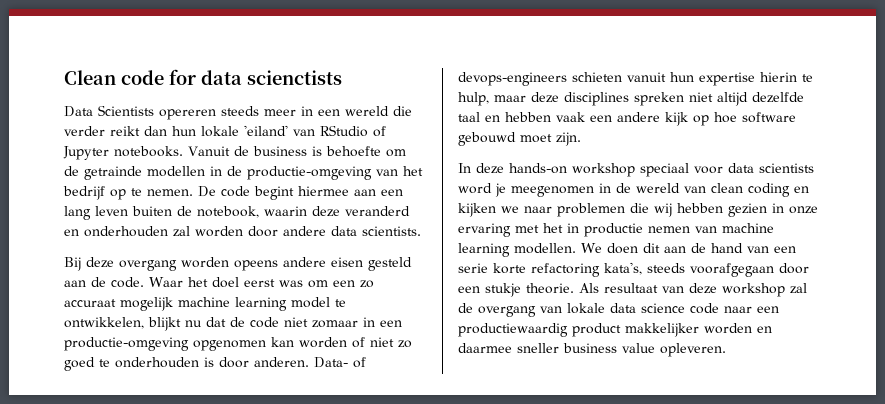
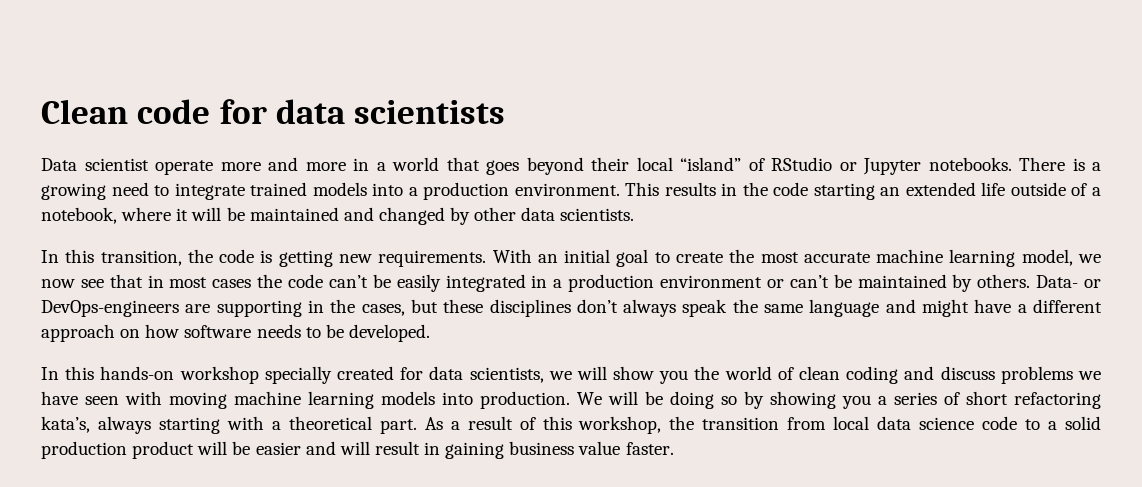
[247,70,342,85] scienctists -> [354,100,506,124] scientists
[98,105,412,120] [64,125,386,137] [63,146,406,160] [64,166,423,180] [63,186,403,200] [64,206,410,220] [64,226,421,237] [64,257,412,271] [64,277,374,288] [64,297,346,311] [64,317,402,331] [64,337,412,351] [64,357,366,371] [458,72,813,86] [458,92,804,106] [458,112,796,126] [458,132,581,146] [458,163,504,174] Scientists opereren steeds meer in een wereld die verder reikt dan hun lokale 'eiland' van RStudio of Jupyter notebooks. Vanuit de business is behoefte om de getrainde modellen in de productie-omgeving van het bedrijf op te nemen. De code begint hiermee aan een lang leven buiten de notebook, waarin deze veranderd en onderhouden zal worden door andere data scientists. // Bij deze overgang worden opeens andere eisen gesteld aan de code. Waar het doel eerst was om een zo accuraat mogelijk machine learning model te ontwikkelen, blijkt nu dat de code niet zomaar in een productie-omgeving opgenomen kan worden of niet zo goed te onderhouden is door anderen. Data- of devops-engineers schieten vanuit hun expertise hierin te hulp, maar deze disciplines spreken niet altijd dezelfde taal en hebben vaak een andere kijk op hoe software gebouwd moet zijn. // In deze -> [84,157,1101,175] [41,182,1101,200] [41,207,635,225] [41,249,1102,267] [41,274,1101,292] [41,299,1102,317] [41,324,430,342] [41,366,95,380] scientist operate more and more in a world that goes beyond their local “island” of RStudio or Jupyter notebooks. There is a growing need to integrate trained models into a production environment. This results in the code starting an extended life outside of a notebook, where it will be maintained and changed by other data scientists. // In this transition, the code is getting new requirements. With an initial goal to create the most accurate machine learning model, we now see that in most cases the code can’t be easily integrated in a production environment or can’t be maintained by others. Data- or DevOps-engineers are supporting in the cases, but these disciplines don’t always speak the same language and might have a different approach on how software needs to be developed. // In this
[640,163,814,177] [458,183,809,197] [458,203,818,217] [458,223,774,237] [458,243,796,257] [458,262,809,277] [458,283,807,297] [458,303,779,317] [458,323,772,337] [458,343,559,353] speciaal voor data scientists word je meegenomen in de wereld van clean coding en kijken we naar problemen die wij hebben gezien in onze ervaring met het in productie nemen van machine learning modellen. We doen dit aan de hand van een serie korte refactoring kata's, steeds voorafgegaan door een stukje theorie. Als resultaat van deze workshop zal de overgang van lokale data science code naar een productiewaardig product makkelijker worden en daarmee sneller -> [264,366,1101,384] [41,391,1101,409] [41,416,1102,434] [41,441,505,459] specially created for data scientists, we will show you the world of clean coding and discuss problems we have seen with moving machine learning models into production. We will be doing so by showing you a series of short refactoring kata’s, always starting with a theoretical part. As a result of this workshop, the transition from local data science code to a solid production product will be easier and will result in gaining
[660,343,726,357] opleveren. -> [625,442,674,455] faster.

